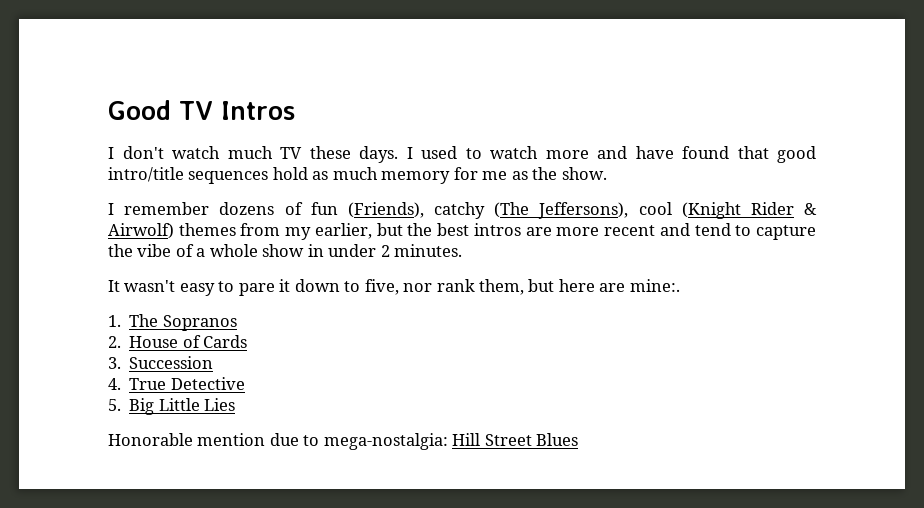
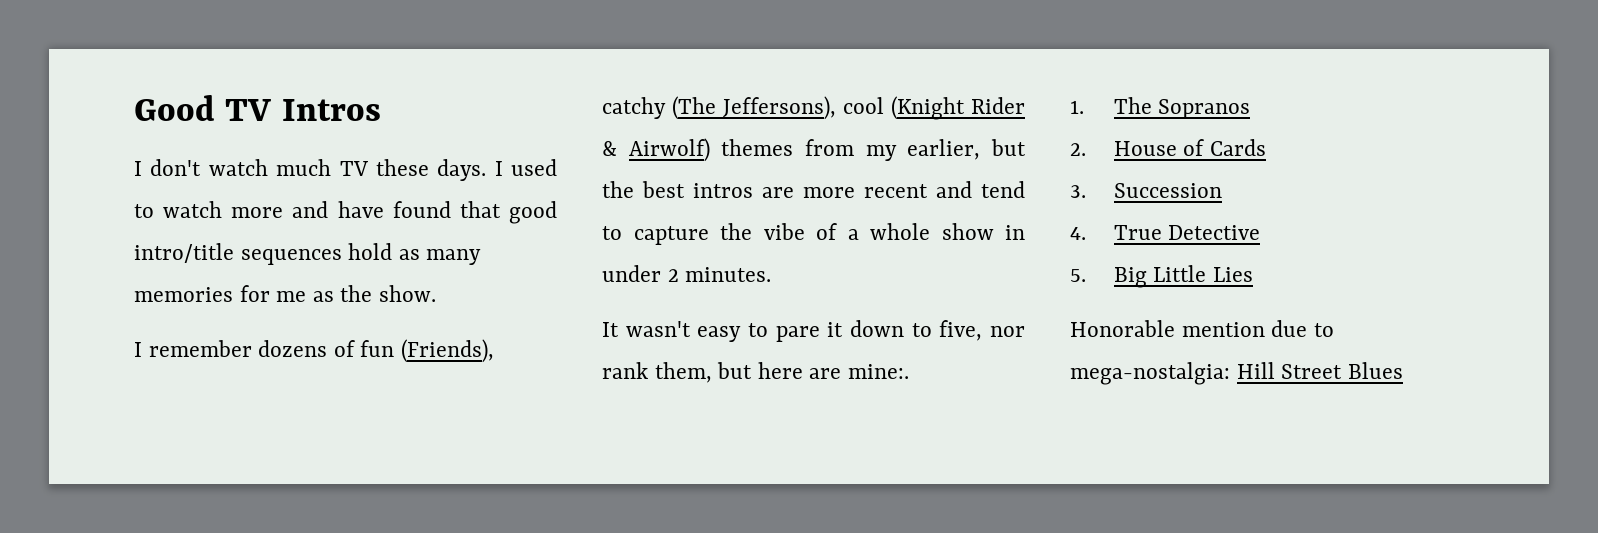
[332,167,451,184] much memory -> [426,249,482,265] [134,287,233,302] many memories

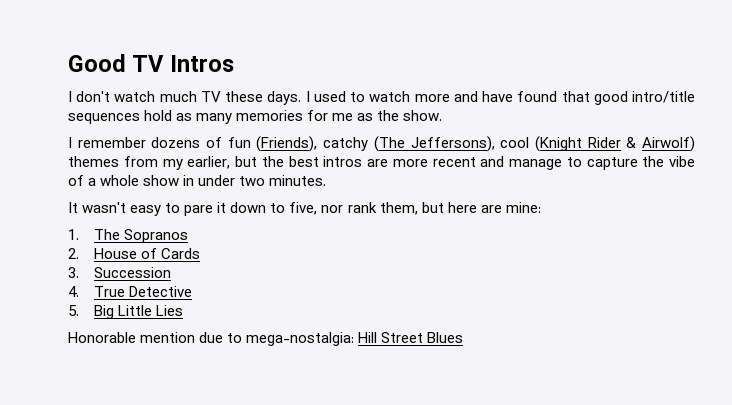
[981,181,1025,198] tend -> [509,159,562,170] manage
[667,269,679,282] 2 -> [239,176,266,186] two
[848,364,910,379] mine:. -> [505,202,541,213] mine:

